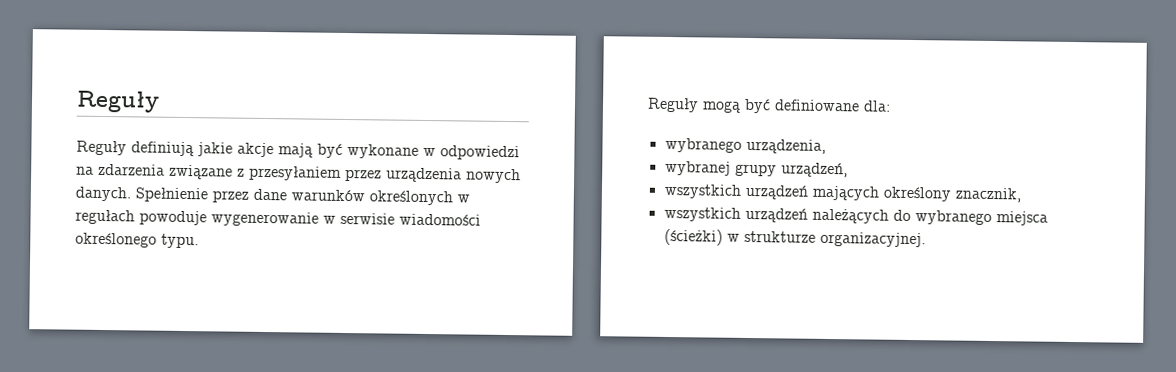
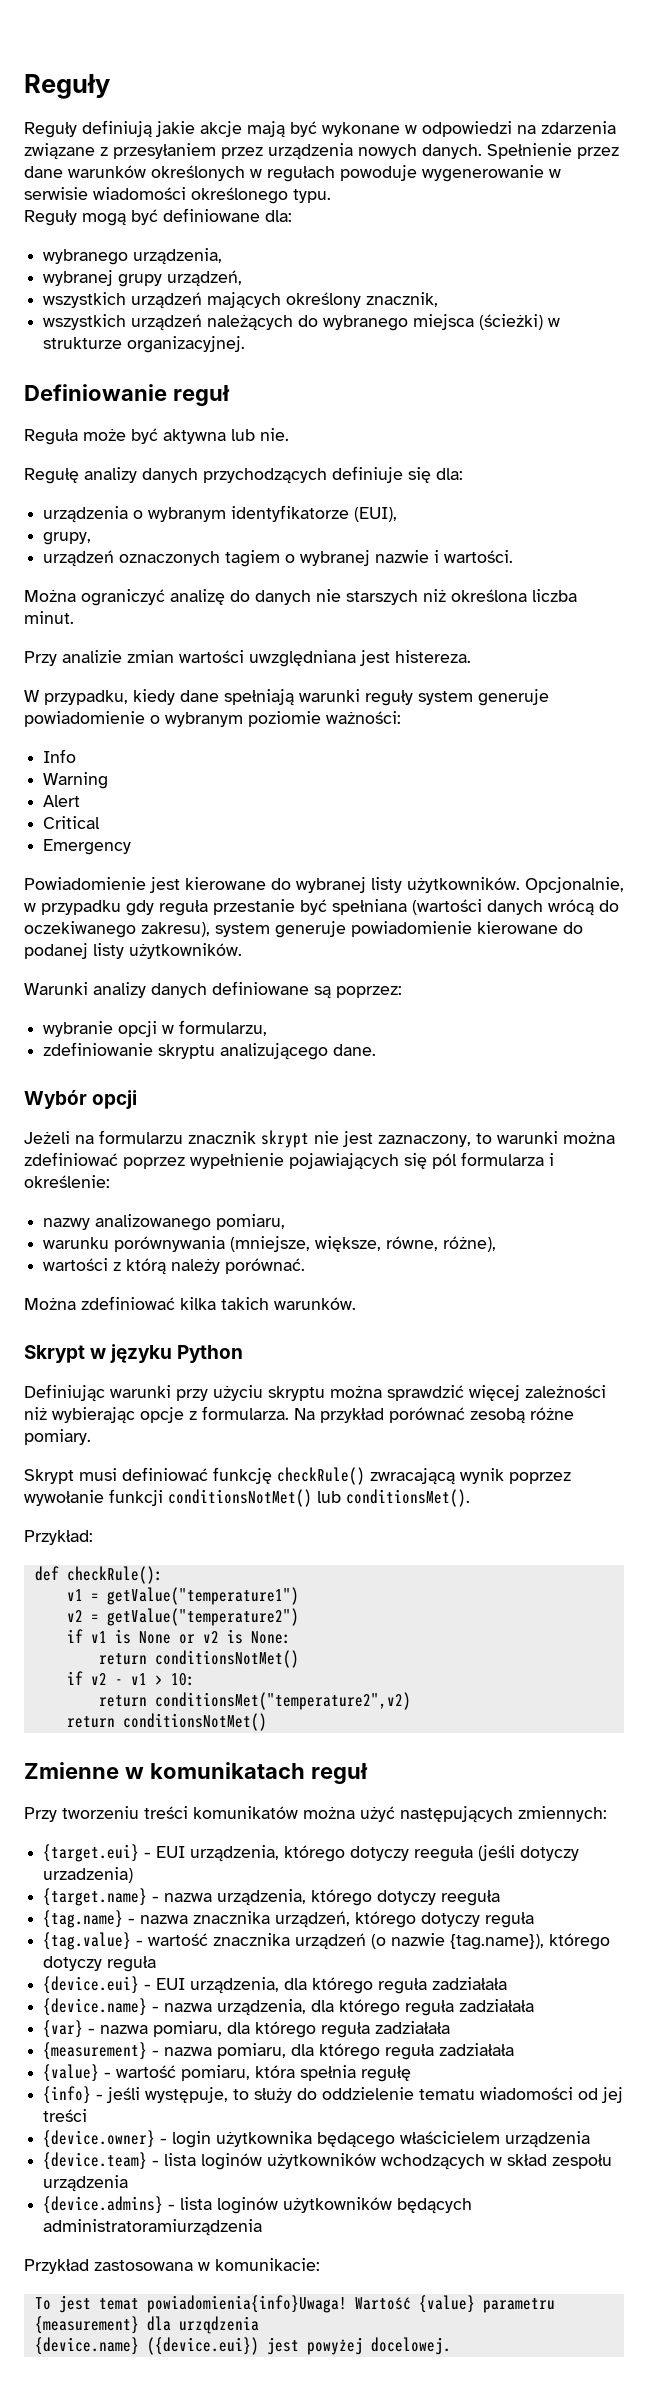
(926, 239) none -> [24,384,230,406] [24,428,289,445] [24,466,463,484] [43,505,398,523] [43,532,92,545] [43,550,514,567] [24,589,577,606] [24,611,74,624] [24,650,471,667] [24,689,549,706] [24,711,401,727] [43,749,77,763] [43,772,109,789] [43,795,81,807] [43,816,101,829] [43,839,132,855] [24,877,624,893] [24,899,619,916] [24,921,583,938] [24,943,242,959] [24,981,402,999] [43,1020,268,1037] [43,1042,377,1060] [24,1090,138,1109] [24,1130,615,1148] [24,1152,554,1170] [24,1175,110,1188] [43,1214,286,1231] [43,1236,497,1252] [43,1258,306,1275] [24,1296,356,1310] [24,1344,244,1363] [24,1384,606,1402] [24,1406,574,1424] [24,1429,91,1445] [24,1467,571,1485] [24,1489,470,1507] [24,1530,93,1545] [34,1566,163,1584] [66,1587,299,1605] [66,1608,299,1626] [66,1629,291,1644] [98,1650,299,1668] [66,1671,195,1686] [98,1692,411,1710] [66,1713,267,1731] [24,1762,368,1784] [24,1806,607,1823] [43,1844,580,1862] [43,1867,134,1883] [43,1888,501,1906] [43,1910,535,1928] [43,1932,611,1950] [43,1956,157,1972] [43,1976,508,1994] [43,1998,535,2016] [43,2020,451,2038] [43,2042,515,2060] [43,2064,412,2082] [43,2086,624,2104] [43,2109,88,2122] [43,2130,591,2148] [43,2152,613,2170] [43,2175,129,2192] [43,2196,473,2214] [43,2219,263,2236] [24,2258,320,2274] [34,2295,555,2313] [34,2316,259,2334] [34,2337,451,2355] // Definiowanie reguł // Reguła może być aktywna lub nie. // Regułę analizy danych przychodzących definiuje się dla: // urządzenia o wybranym identyfikatorze (EUI), // grupy, // urządzeń oznaczonych tagiem o wybranej nazwie i wartości. // Można ograniczyć analizę do danych nie starszych niż określona liczba minut. // Przy analizie zmian wartości uwzględniana jest histereza. // W przypadku, kiedy dane spełniają warunki reguły system generuje powiadomienie o wybranym poziomie ważności: // Info // Warning // Alert // Critical // Emergency // Powiadomienie jest kierowane do wybranej listy użytkowników. Opcjonalnie, w przypadku gdy reguła przestanie być spełniana (wartości danych wrócą do oczekiwanego zakresu), system generuje powiadomienie kierowane do podanej listy użytkowników. // Warunki analizy danych definiowane są poprzez: // wybranie opcji w formularzu, // zdefiniowanie skryptu analizującego dane. // Wybór opcji // Jeżeli na formularzu znacznik skrypt nie jest zaznaczony, to warunki można zdefiniować poprzez wypełnienie pojawiających się pól formularza i określenie: // nazwy analizowanego pomiaru, // warunku porównywania (mniejsze, większe, równe, różne), // wartości z którą należy porównać. // Można zdefiniować kilka takich warunków. // Skrypt w języku Python // Definiując warunki przy użyciu skryptu można sprawdzić więcej zależności niż wybierając opcje z formularza. Na przykład porównać zesobą różne pomiary. // Skrypt musi definiować funkcję checkRule() zwracającą wynik poprzez wywołanie funkcji conditionsNotMet() lub conditionsMet(). // Przykład: // def checkRule(): // v1 = getValue("temperature1") // v2 = getValue("temperature2") // if v1 is None or v2 is None: // return conditionsNotMet() // if v2 - v1 > 10: // return conditionsMet("temperature2",v2) // return conditionsNotMet() // Zmienne w komunikatach reguł // Przy tworzeniu treści komunikatów można użyć następujących zmiennych: // {target.eui} - EUI urządzenia, którego dotyczy reeguła (jeśli dotyczy urzadzenia) // {target.name} - nazwa urządzenia, którego dotyczy reeguła // {tag.name} - nazwa znacznika urządzeń, którego dotyczy reguła // {tag.value} - wartość znacznika urządzeń (o nazwie {tag.name}), którego dotyczy reguła // {device.eui} - EUI urządzenia, dla którego reguła zadziałała // {device.name} - nazwa urządzenia, dla którego reguła zadziałała // {var} - nazwa pomiaru, dla którego reguła zadziałała // {measurement} - nazwa pomiaru, dla którego reguła zadziałała // {value} - wartość pomiaru, która spełnia regułę // {info} - jeśli występuje, to służy do oddzielenie tematu wiadomości od jej treści // {device.owner} - login użytkownika będącego właścicielem urządzenia // {device.team} - lista loginów użytkowników wchodzących w skład zespołu urządzenia // {device.admins} - lista loginów użytkowników będących administratoramiurządzenia // Przykład zastosowana w komunikacie: // To jest temat powiadomienia{info}Uwaga! Wartość {value} parametru {measurement} dla urządzenia // {device.name} ({device.eui}) jest powyżej docelowej.

